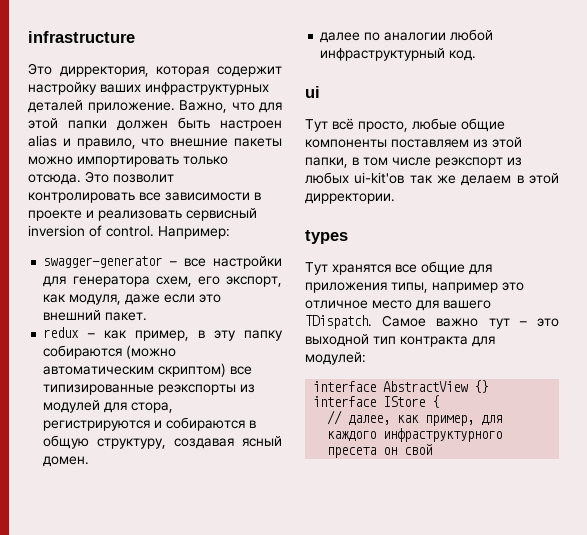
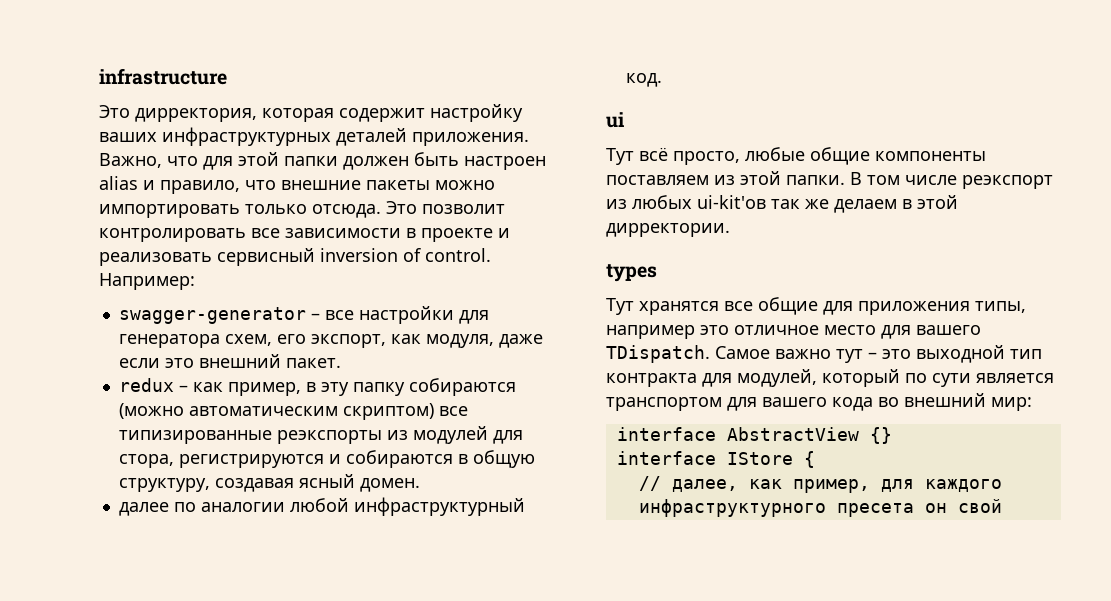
[87,102,175,113] приложение. -> [412,132,529,146] приложения.
[305,157,359,168] папки, в -> [786,172,862,185] папки. В
[305,352,366,365] модулей: -> [737,369,1054,387] [606,393,1032,411] модулей, который по сути является транспортом для вашего кода во внешний мир:

